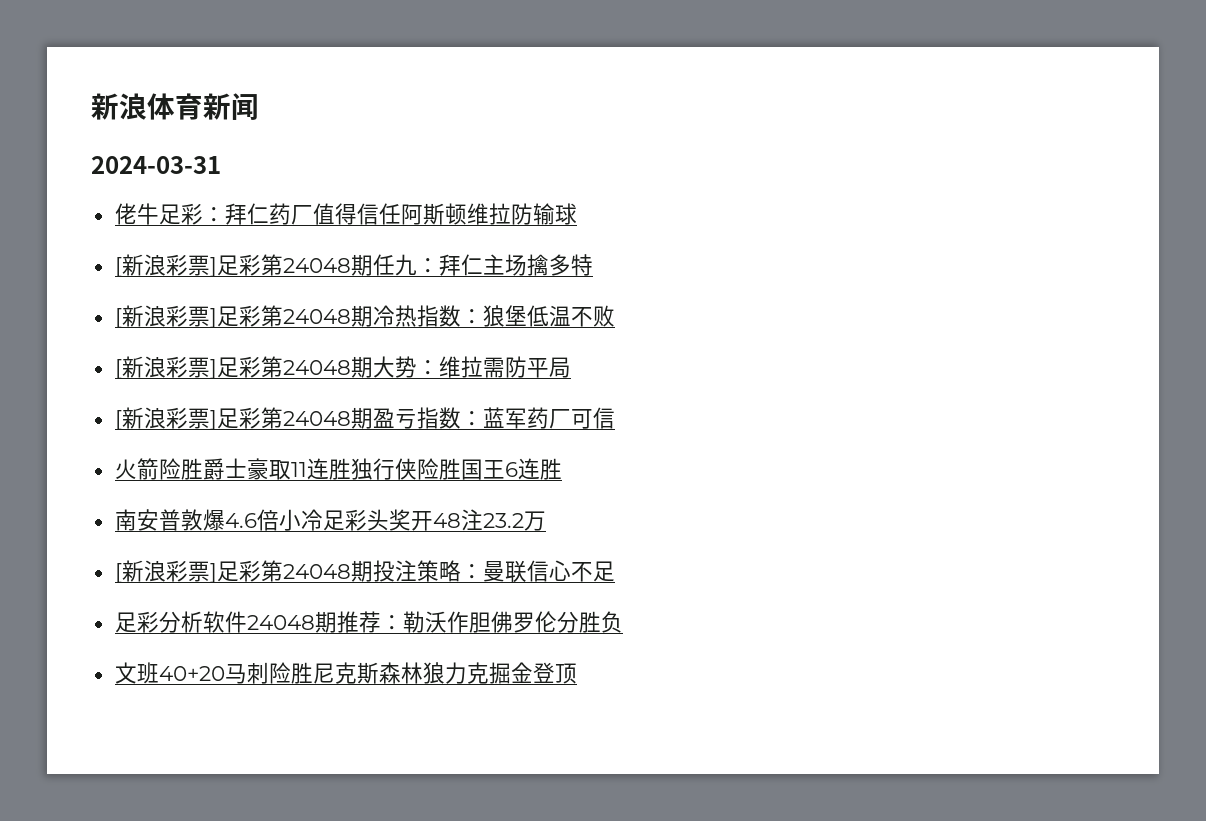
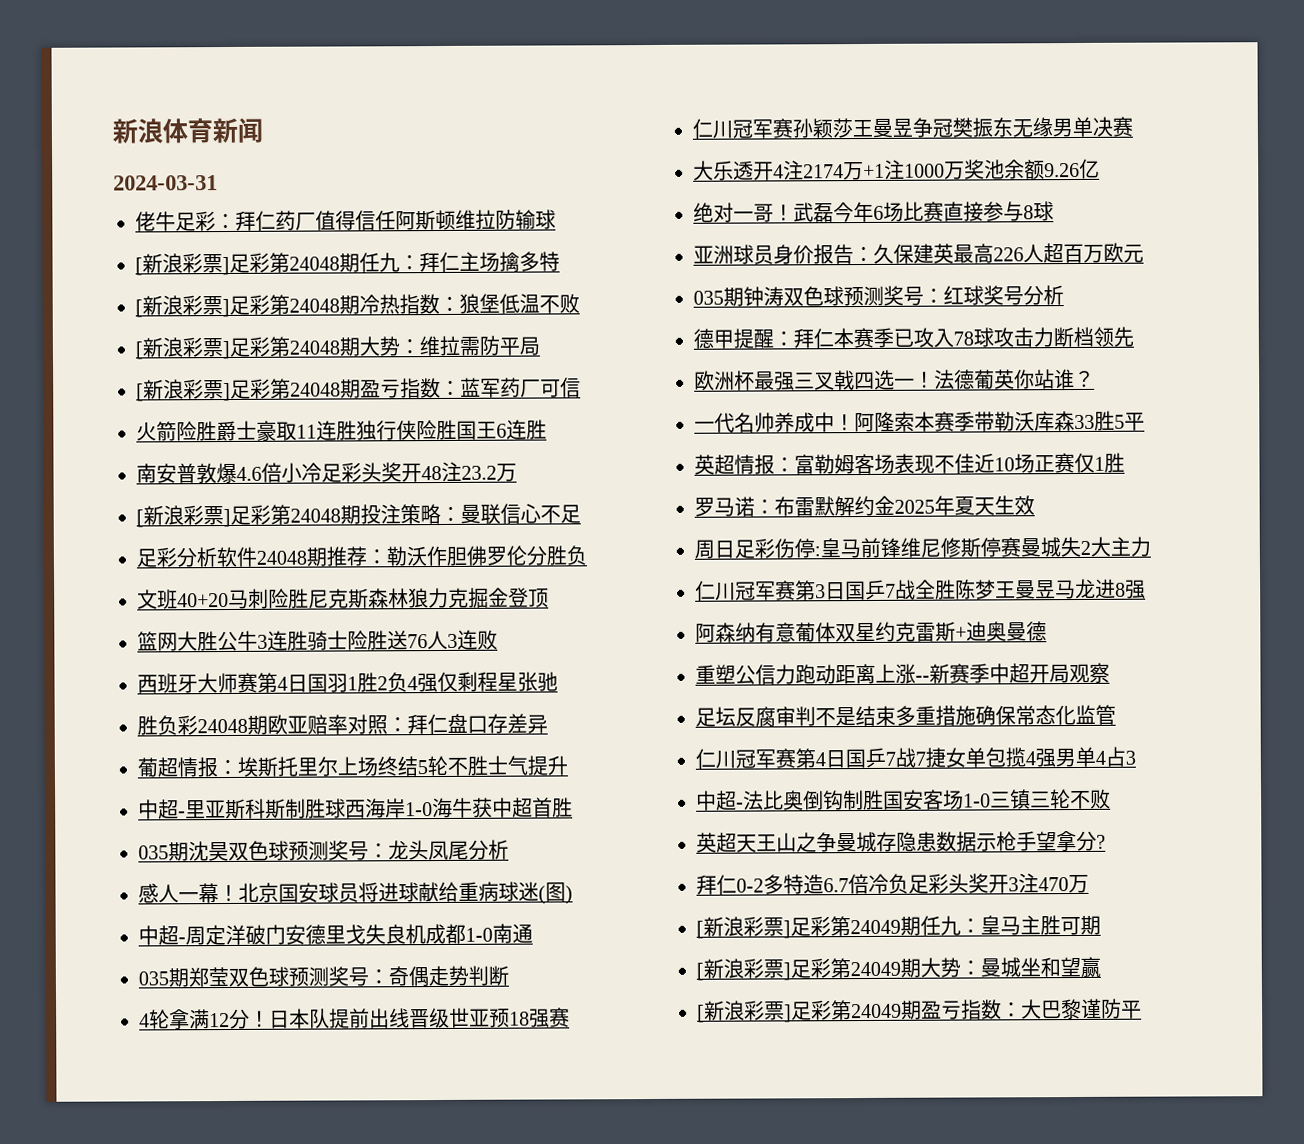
(577, 673) none -> [137,629,498,652] [137,671,558,694] [137,713,548,736] [137,755,568,778] [138,797,573,820] [138,839,509,862] [138,881,573,905] [138,923,533,946] [138,965,509,988] [139,1007,570,1031] [692,116,1133,139] [693,158,1100,181] [693,201,1054,223] [693,242,1144,265] [693,285,1064,307] [693,326,1134,349] [694,369,1095,391] [694,410,1145,433] [694,452,1125,475] [694,495,1035,517] [694,536,1151,559] [695,578,1146,601] [695,621,1047,643] [695,662,1110,685] [695,704,1116,728] [695,746,1136,769] [696,788,1111,811] [696,830,1106,853] [696,873,1089,895] [696,915,1101,939] [696,956,1101,981] [697,998,1142,1023] // 篮网大胜公牛3连胜骑士险胜送76人3连败 // 西班牙大师赛第4日国羽1胜2负4强仅剩程星张驰 // 胜负彩24048期欧亚赔率对照：拜仁盘口存差异 // 葡超情报：埃斯托里尔上场终结5轮不胜士气提升 // 中超-里亚斯科斯制胜球西海岸1-0海牛获中超首胜 // 035期沈昊双色球预测奖号：龙头凤尾分析 // 感人一幕！北京国安球员将进球献给重病球迷(图) // 中超-周定洋破门安德里戈失良机成都1-0南通 // 035期郑莹双色球预测奖号：奇偶走势判断 // 4轮拿满12分！日本队提前出线晋级世亚预18强赛 // 仁川冠军赛孙颖莎王曼昱争冠樊振东无缘男单决赛 // 大乐透开4注2174万+1注1000万奖池余额9.26亿 // 绝对一哥！武磊今年6场比赛直接参与8球 // 亚洲球员身价报告：久保建英最高226人超百万欧元 // 035期钟涛双色球预测奖号：红球奖号分析 // 德甲提醒：拜仁本赛季已攻入78球攻击力断档领先 // 欧洲杯最强三叉戟四选一！法德葡英你站谁？ // 一代名帅养成中！阿隆索本赛季带勒沃库森33胜5平 // 英超情报：富勒姆客场表现不佳近10场正赛仅1胜 // 罗马诺：布雷默解约金2025年夏天生效 // 周日足彩伤停:皇马前锋维尼修斯停赛曼城失2大主力 // 仁川冠军赛第3日国乒7战全胜陈梦王曼昱马龙进8强 // 阿森纳有意葡体双星约克雷斯+迪奥曼德 // 重塑公信力跑动距离上涨--新赛季中超开局观察 // 足坛反腐审判不是结束多重措施确保常态化监管 // 仁川冠军赛第4日国乒7战7捷女单包揽4强男单4占3 // 中超-法比奥倒钩制胜国安客场1-0三镇三轮不败 // 英超天王山之争曼城存隐患数据示枪手望拿分? // 拜仁0-2多特造6.7倍冷负足彩头奖开3注470万 // [新浪彩票]足彩第24049期任九：皇马主胜可期 // [新浪彩票]足彩第24049期大势：曼城坐和望赢 // [新浪彩票]足彩第24049期盈亏指数：大巴黎谨防平

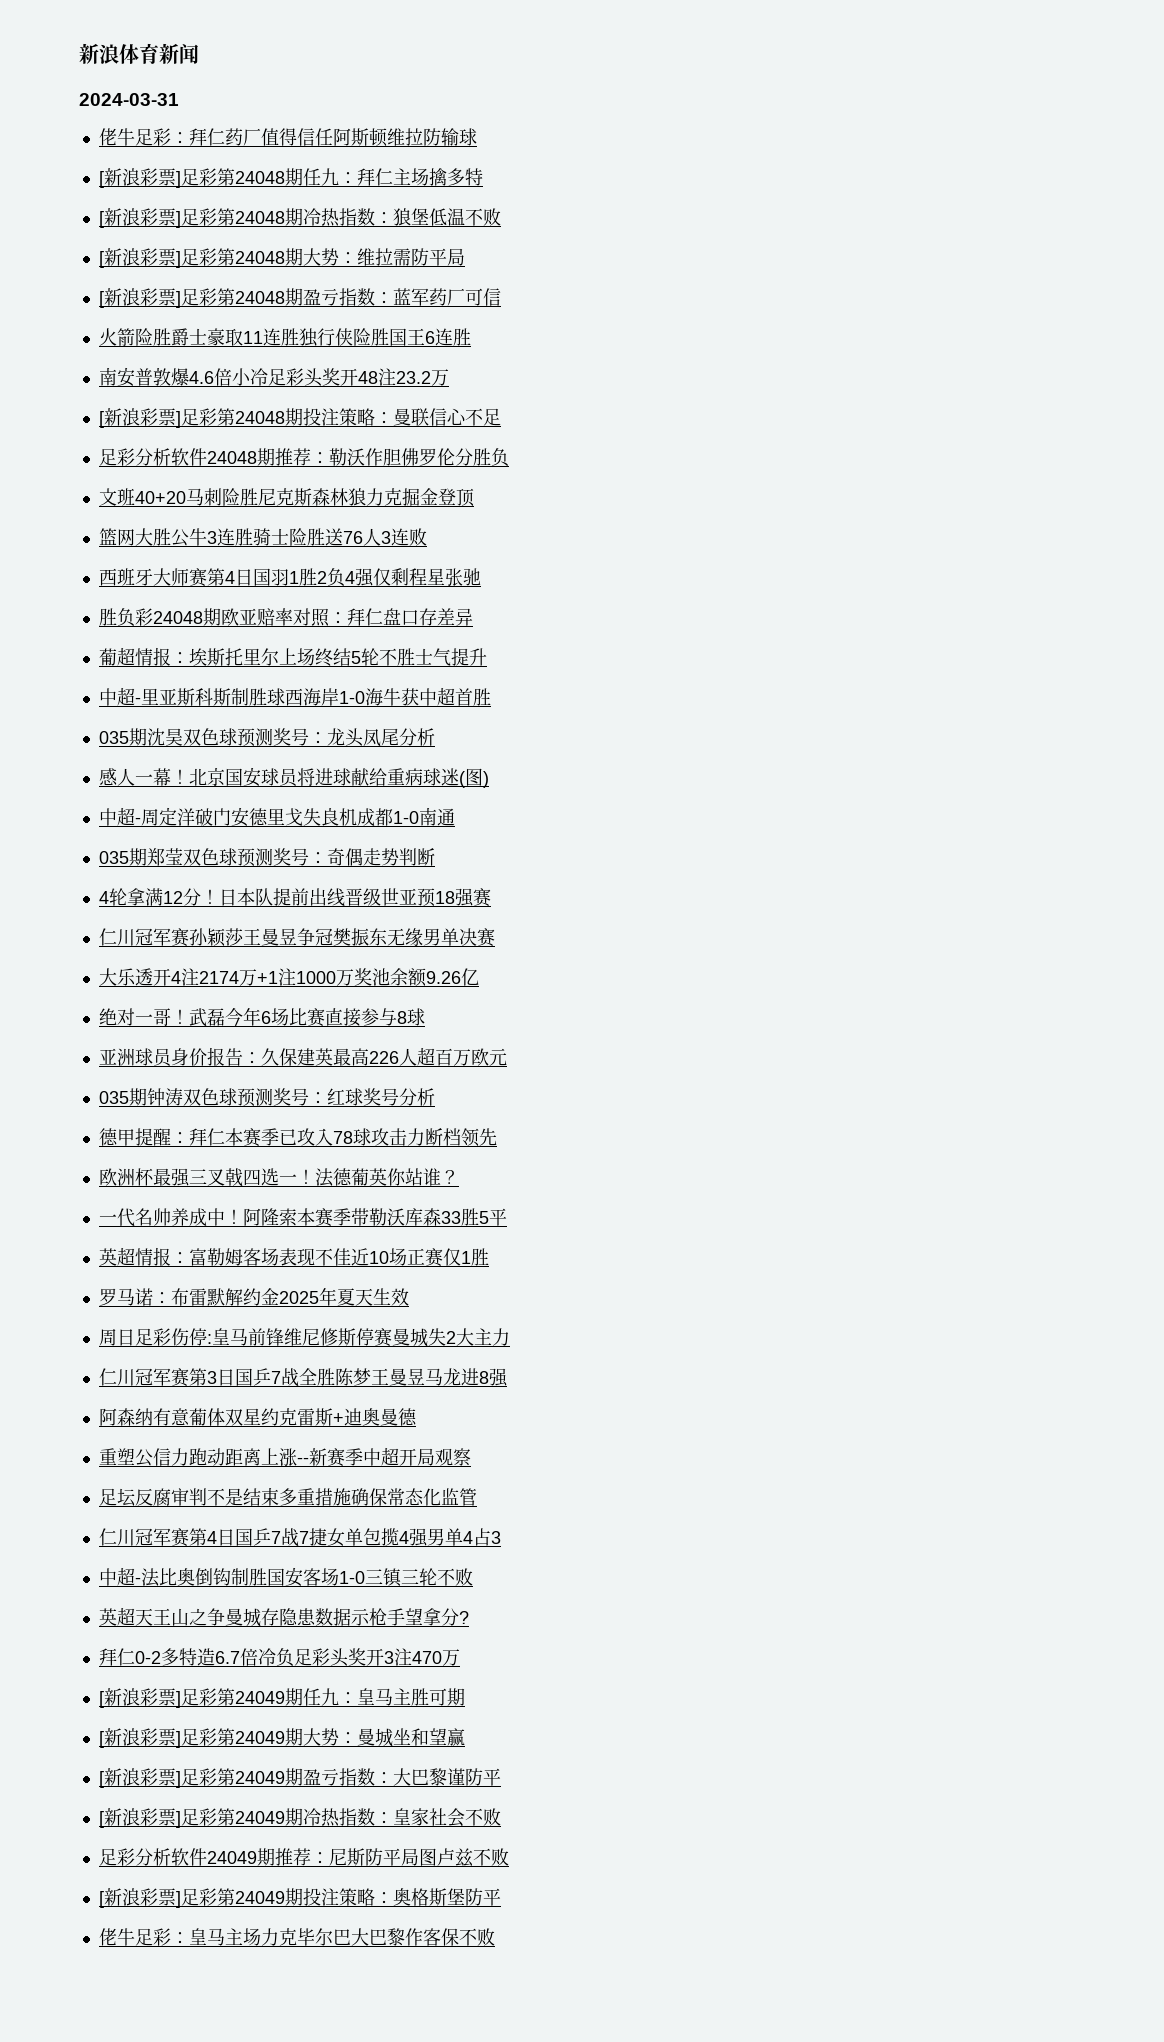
(1142, 1009) none -> [98,1808,501,1828] [98,1848,509,1867] [98,1888,501,1908] [98,1928,495,1946] // [新浪彩票]足彩第24049期冷热指数：皇家社会不败 // 足彩分析软件24049期推荐：尼斯防平局图卢兹不败 // [新浪彩票]足彩第24049期投注策略：奥格斯堡防平 // 佬牛足彩：皇马主场力克毕尔巴大巴黎作客保不败

